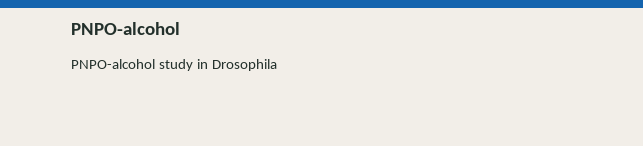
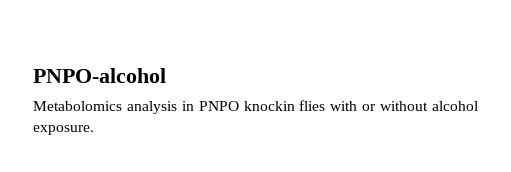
[71,59,277,71] PNPO-alcohol study in Drosophila -> [33,100,479,114] [33,125,94,135] Metabolomics analysis in PNPO knockin flies with or without alcohol exposure.

